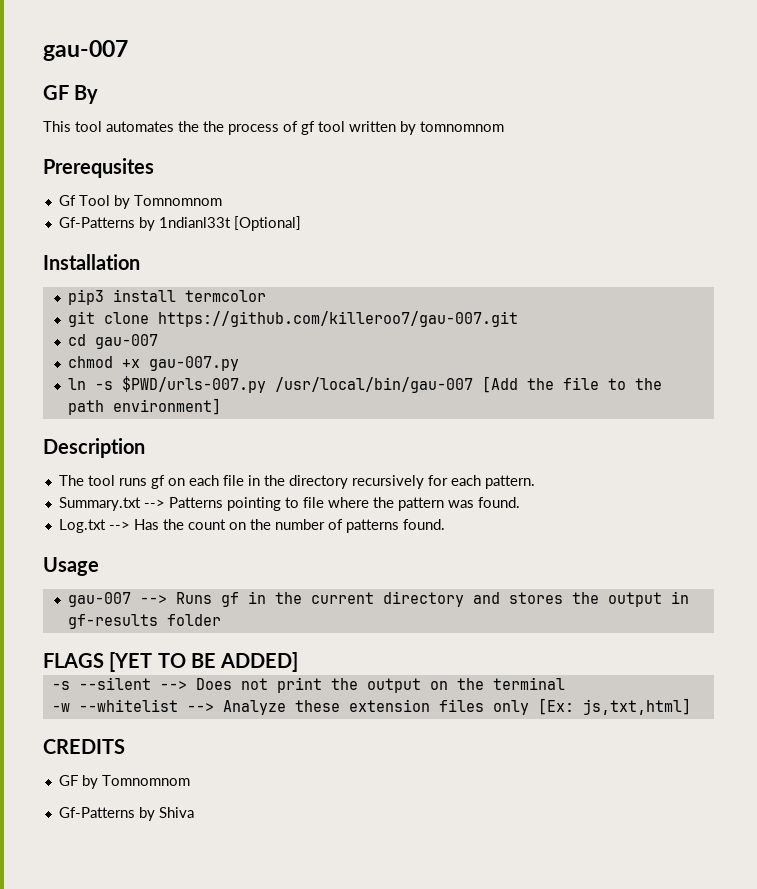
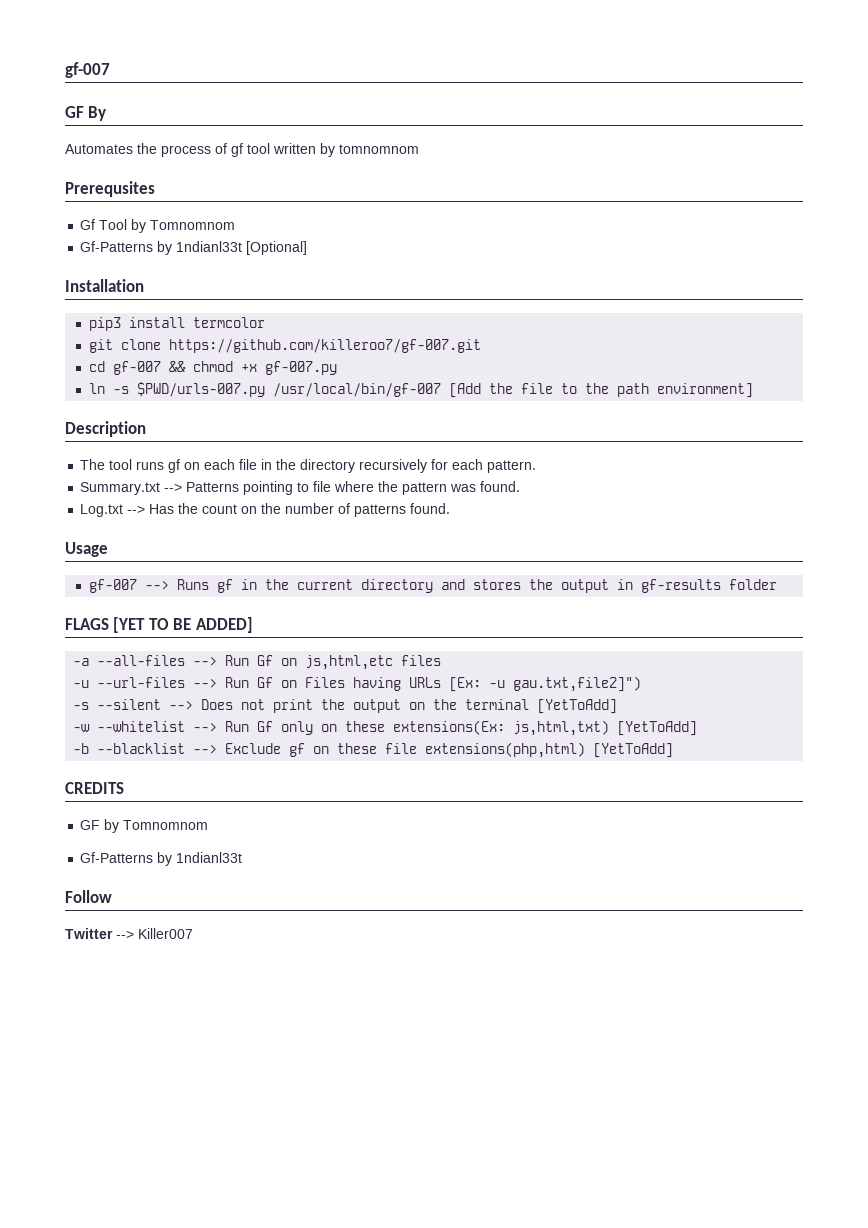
[43,40,128,61] gau-007 -> [65,62,110,78] gf-007
[43,121,199,132] This tool automates the -> [65,144,133,154] Automates
[157,311,518,327] https://github.com/killeroo7/gau-007.git -> [168,339,481,353] https://github.com/killeroo7/gf-007.git
[94,334,158,349] gau-007 // -> [112,361,186,375] gf-007 &&
[148,356,239,371] gau-007.py -> [264,361,337,375] gf-007.py
[274,377,473,393] /usr/local/bin/gau-007 -> [272,383,441,397] /usr/local/bin/gf-007
[67,592,131,607] gau-007 -> [88,579,137,593] gf-007
(299, 662) none -> [73,655,442,670] [73,676,642,692] // -a --all-files --> Run Gf on js,html,etc files // -u --url-files --> Run Gf on Files having URLs [Ex: -u gau.txt,file2]")
(565, 683) none -> [537,699,618,714] [YetToAdd]
[222,698,691,715] Analyze these extension files only [Ex: js,txt,html] -> [225,720,698,736] [73,742,674,758] Run Gf only on these extensions(Ex: js,html,txt) [YetToAdd] // -b --blacklist --> Exclude gf on these file extensions(php,html) [YetToAdd]
[158,807,194,818] Shiva -> [176,852,243,863] [65,890,112,903] [65,928,193,939] 1ndianl33t // Follow // Twitter --> Killer007

